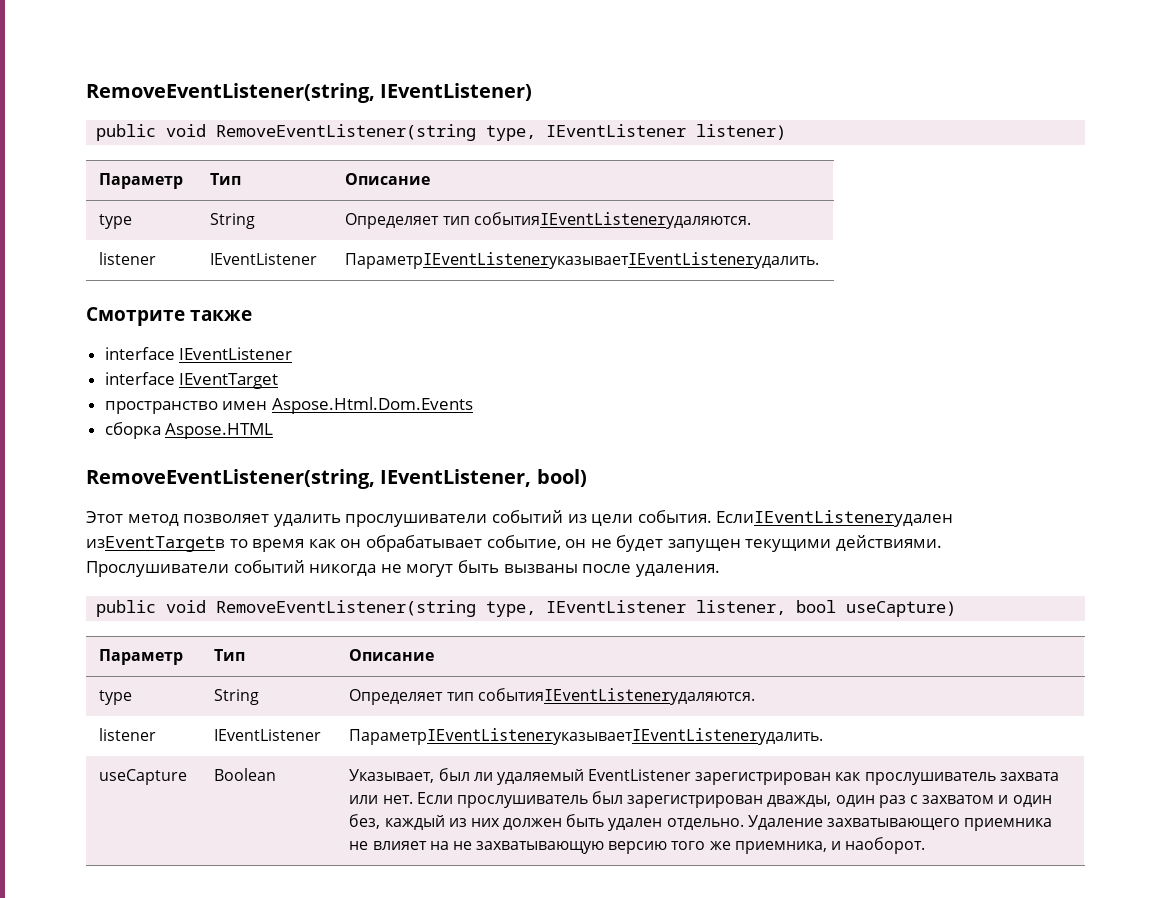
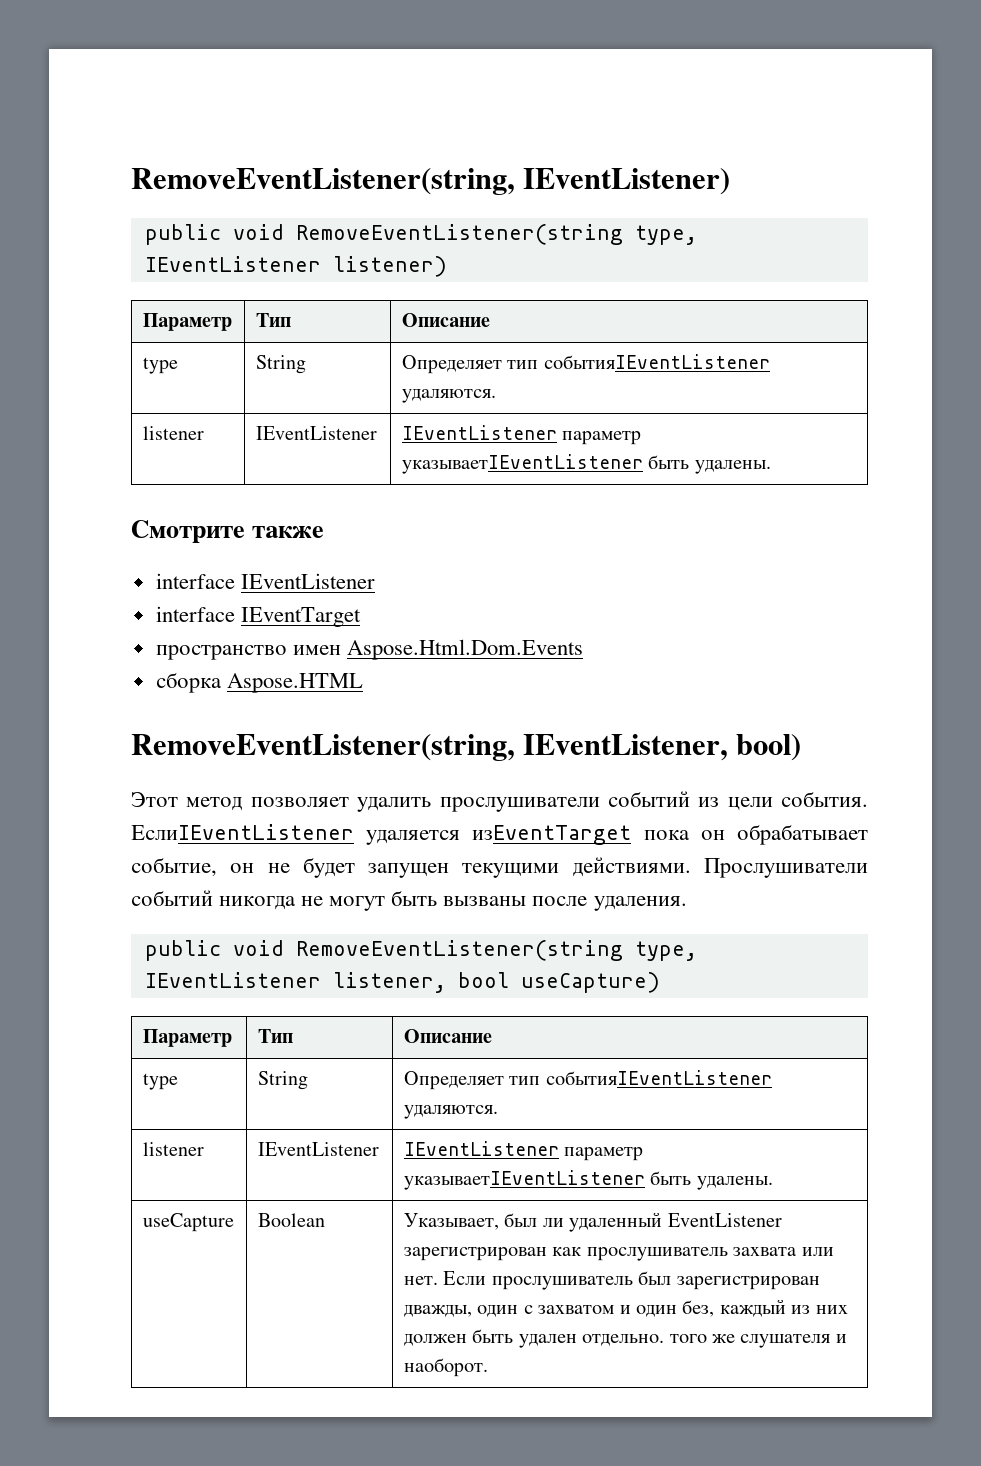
[473,212,751,229] [99,252,157,265] [210,253,318,265] [345,252,820,269] событияIEventListenerудаляются. // listener | IEventListener | ПараметрIEventListenerуказываетIEventListenerудалить. -> [543,354,770,369] [401,389,496,403] [142,426,204,440] [255,426,377,440] [401,425,642,445] [401,454,771,474] событияIEventListener удаляются. // listener | IEventListener | IEventListener параметр указываетIEventListener быть удалены.
[716,510,954,527] [86,536,336,552] ЕслиIEventListenerудален изEventTargetв то время как -> [131,824,690,845] ЕслиIEventListener удаляется изEventTarget пока
[477,688,755,705] [99,728,157,741] [214,729,322,741] [349,728,824,745] событияIEventListenerудаляются. // listener | IEventListener | ПараметрIEventListenerуказываетIEventListenerудалить. -> [545,1070,772,1085] [403,1105,498,1119] [142,1142,204,1156] [257,1142,379,1156] [403,1141,644,1161] [403,1170,773,1190] событияIEventListener удаляются. // listener | IEventListener | IEventListener параметр указываетIEventListener быть удалены.
[496,769,584,785] удаляемый -> [569,1212,663,1232] удаленный
[878,795,906,808] раз -> (519, 1311) none
[747,815,1053,831] [349,841,668,854] Удаление захватывающего приемника не влияет на не захватывающую версию -> (665, 1340) none
[734,841,827,854] приемника, -> [740,1334,831,1348] слушателя

